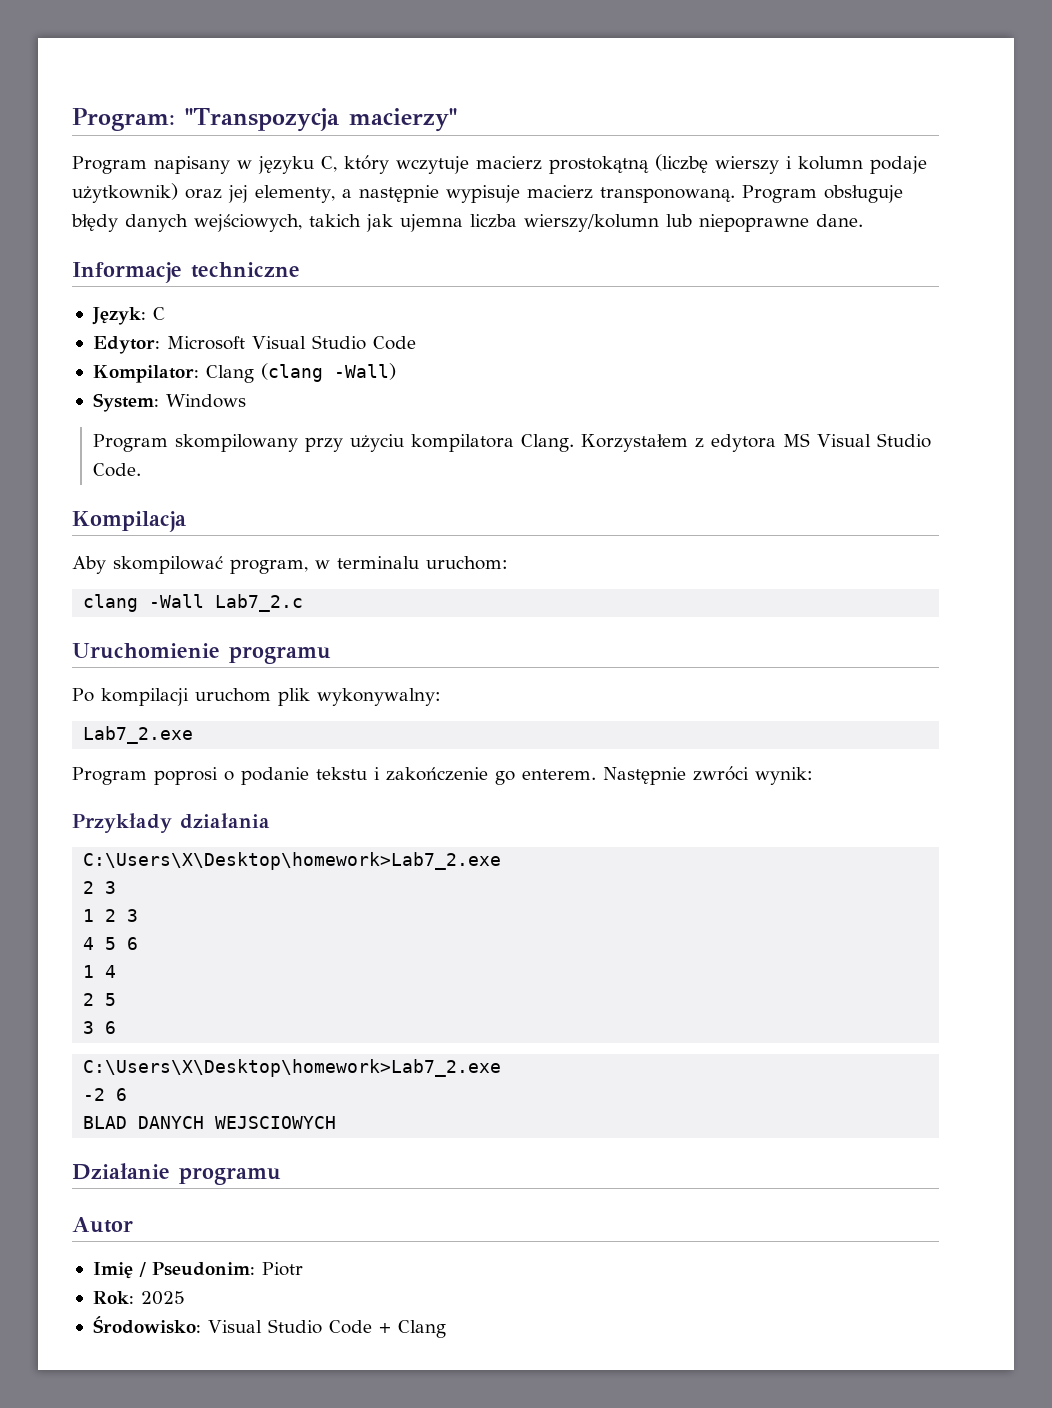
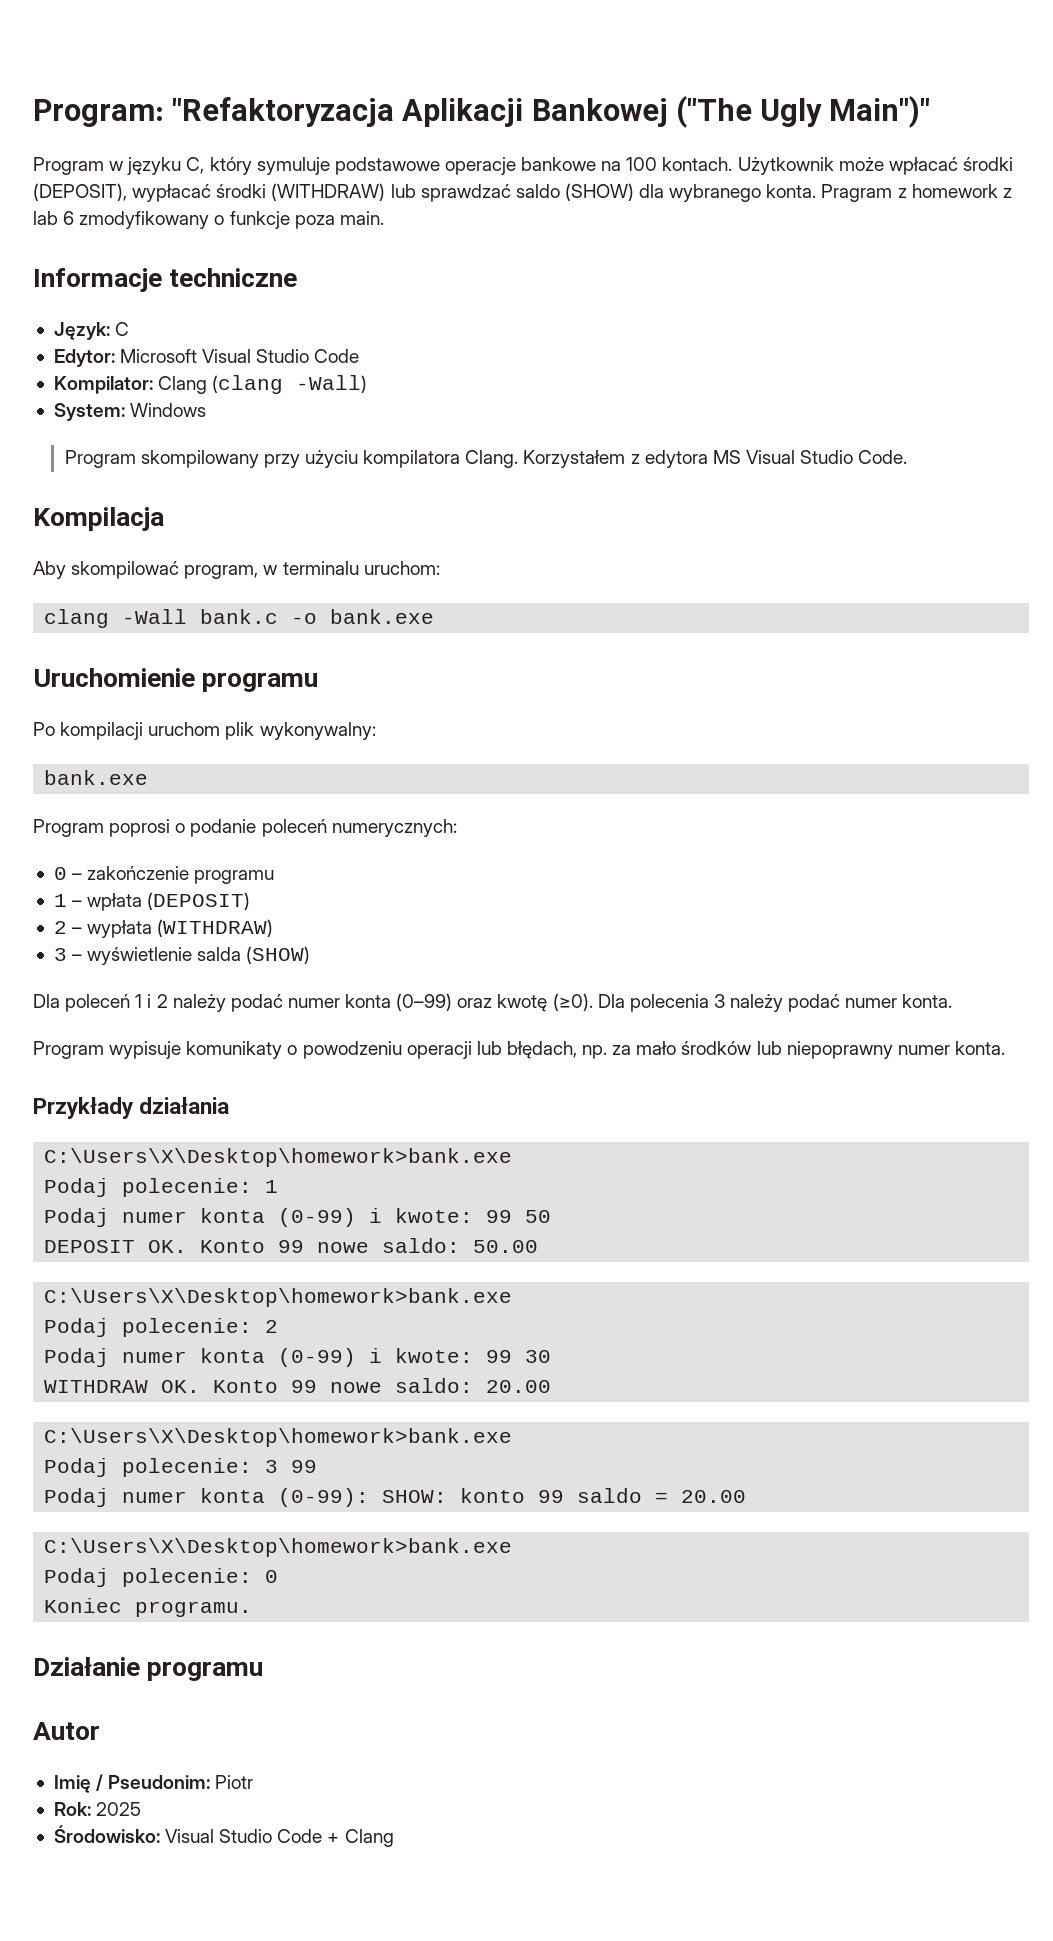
[185,108,457,132] [72,156,230,174] "Transpozycja macierzy" // Program napisany -> [172,96,931,128] [33,157,104,175] "Refaktoryzacja Aplikacji Bankowej ("The Ugly Main")" // Program
[396,154,927,174] [72,183,903,203] [71,214,863,232] wczytuje macierz prostokątną (liczbę wierszy i kolumn podaje użytkownik) oraz jej elementy, a następnie wypisuje macierz transponowaną. Program obsługuje błędy danych wejściowych, takich jak ujemna liczba wierszy/kolumn lub niepoprawne dane. -> [256,157,1013,175] [33,183,1012,202] [33,211,384,229] symuluje podstawowe operacje bankowe na 100 kontach. Użytkownik może wpłacać środki (DEPOSIT), wypłacać środki (WITHDRAW) lub sprawdzać saldo (SHOW) dla wybranego konta. Pragram z homework z lab 6 zmodyfikowany o funkcje poza main.
[215,594,304,612] Lab7_2.c -> [200,609,435,624] bank.c -o bank.exe
[83,726,194,744] Lab7_2.exe -> [44,770,149,785] bank.exe
[316,766,813,785] [72,813,270,833] [83,852,502,870] [83,881,117,894] [83,909,139,922] [83,937,139,950] [83,965,117,978] [83,993,117,1006] [83,1021,117,1034] [83,1059,502,1077] [83,1088,128,1101] [83,1116,337,1129] tekstu i zakończenie go enterem. Następnie zwróci wynik: // Przykłady działania // C:\Users\X\Desktop\homework>Lab7_2.exe // 2 3 // 1 2 3 // 4 5 6 // 1 4 // 2 5 // 3 6 // C:\Users\X\Desktop\homework>Lab7_2.exe // -2 6 // BLAD DANYCH WEJSCIOWYCH -> [261,819,457,837] [53,866,275,884] [53,892,251,911] [53,919,274,938] [53,946,311,965] [33,993,953,1012] [33,1041,1005,1059] [33,1097,230,1119] [44,1148,513,1167] [44,1178,279,1197] [44,1208,552,1227] [44,1238,539,1253] [44,1288,513,1307] [44,1318,279,1337] [44,1348,552,1367] [44,1378,552,1393] [44,1428,513,1447] [44,1458,318,1477] [44,1488,747,1507] [44,1538,513,1557] [44,1568,279,1587] [44,1598,253,1617] poleceń numerycznych: // 0 – zakończenie programu // 1 – wpłata (DEPOSIT) // 2 – wypłata (WITHDRAW) // 3 – wyświetlenie salda (SHOW) // Dla poleceń 1 i 2 należy podać numer konta (0–99) oraz kwotę (≥0). Dla polecenia 3 należy podać numer konta. // Program wypisuje komunikaty o powodzeniu operacji lub błędach, np. za mało środków lub niepoprawny numer konta. // Przykłady działania // C:\Users\X\Desktop\homework>bank.exe // Podaj polecenie: 1 // Podaj numer konta (0-99) i kwote: 99 50 // DEPOSIT OK. Konto 99 nowe saldo: 50.00 // C:\Users\X\Desktop\homework>bank.exe // Podaj polecenie: 2 // Podaj numer konta (0-99) i kwote: 99 30 // WITHDRAW OK. Konto 99 nowe saldo: 20.00 // C:\Users\X\Desktop\homework>bank.exe // Podaj polecenie: 3 99 // Podaj numer konta (0-99): SHOW: konto 99 saldo = 20.00 // C:\Users\X\Desktop\homework>bank.exe // Podaj polecenie: 0 // Koniec programu.

